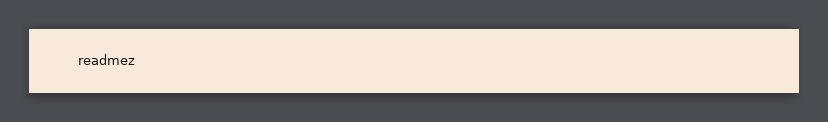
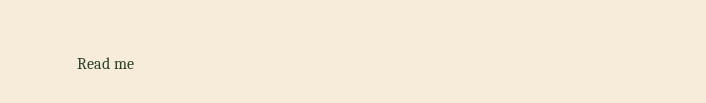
[78,54,135,65] readmez -> [77,57,135,69] Read me

